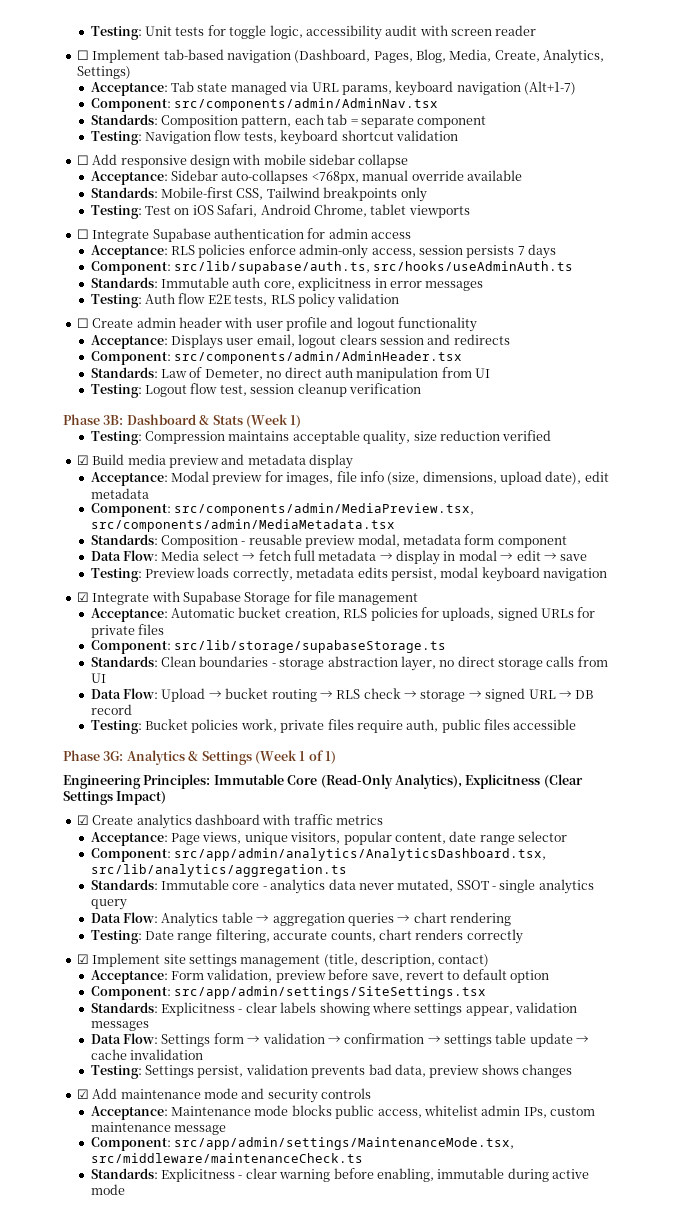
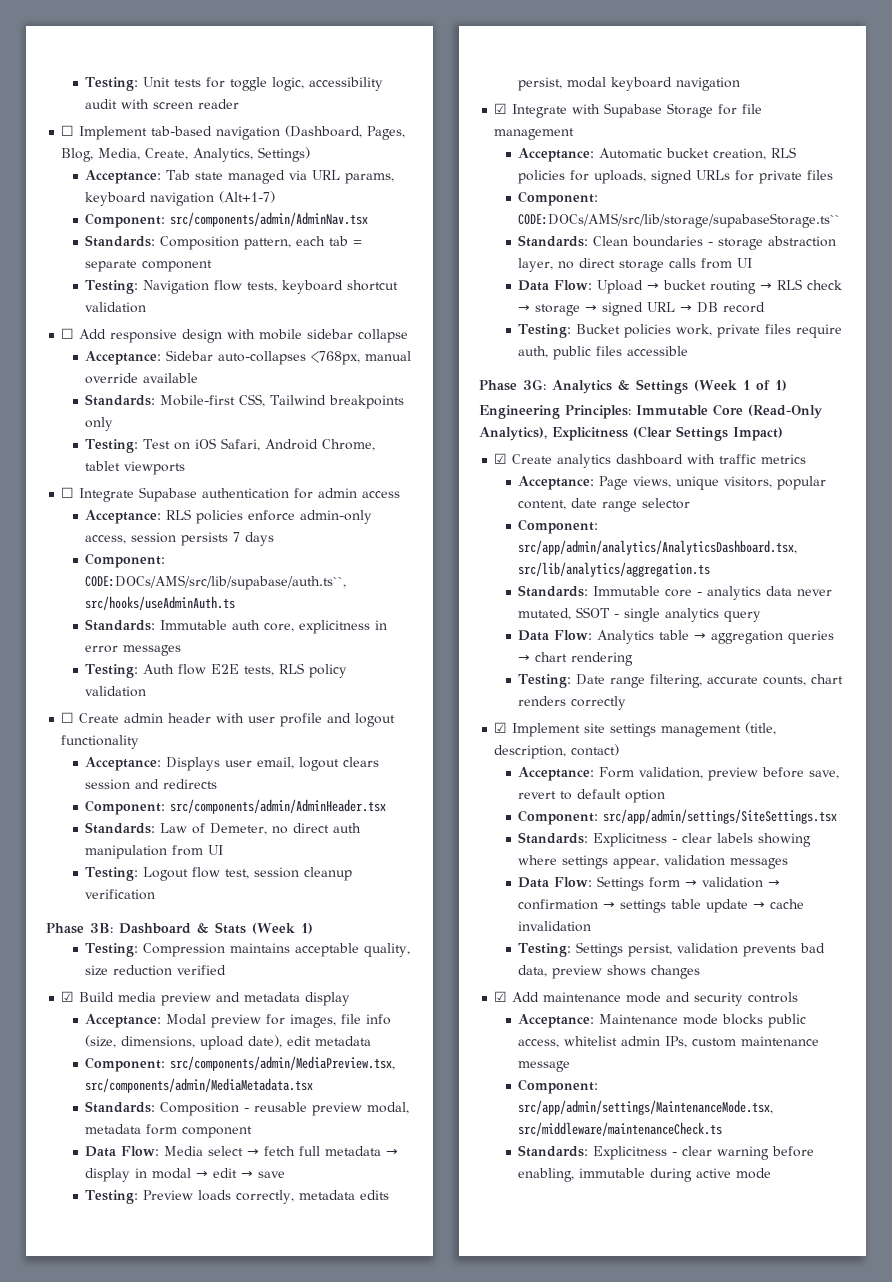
[174,261,371,274] src/lib/supabase/auth.ts, -> [85,575,347,590] CODE:DOCs/AMS/src/lib/supabase/auth.ts``,
[174,640,447,653] src/lib/storage/supabaseStorage.ts -> [518,213,841,228] CODE:DOCs/AMS/src/lib/storage/supabaseStorage.ts``

